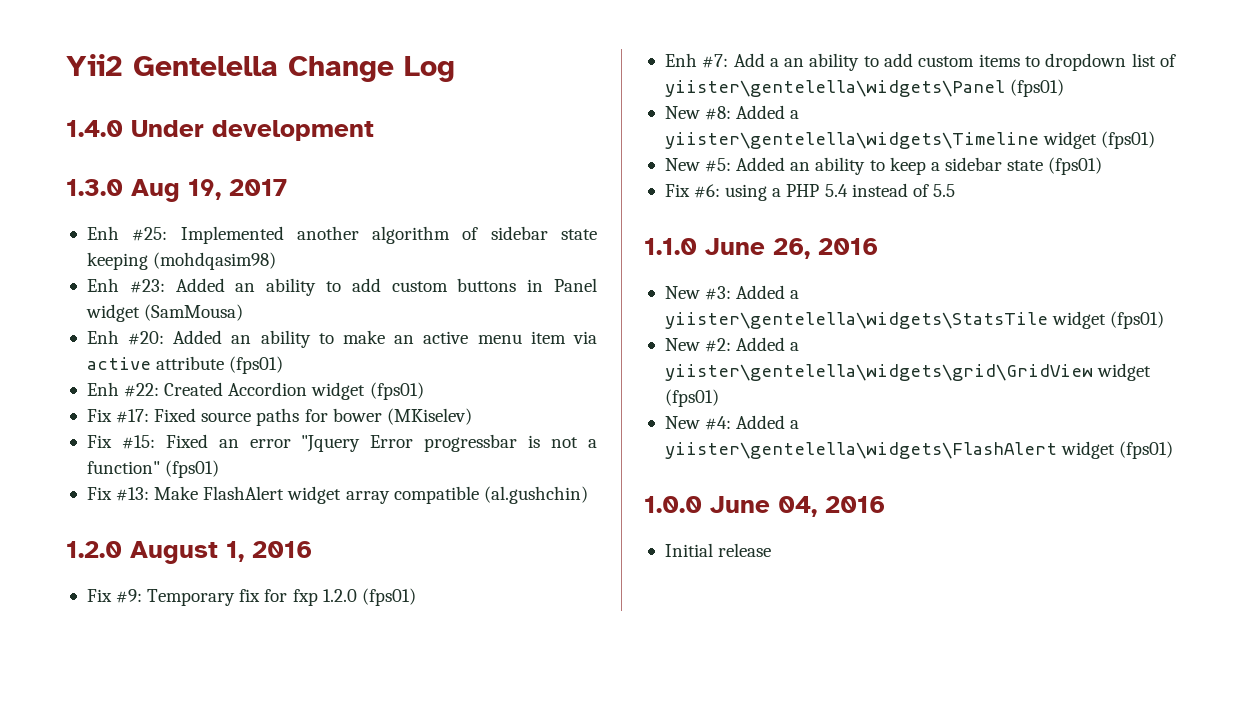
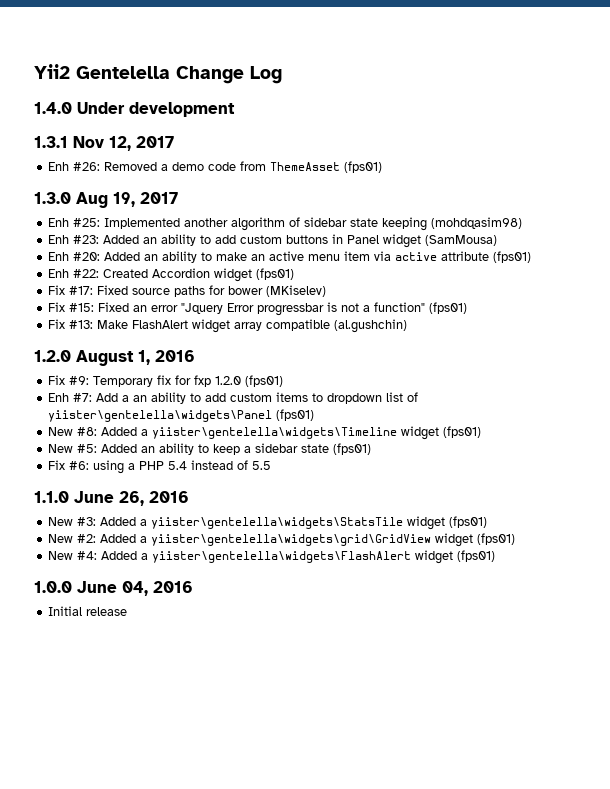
(374, 130) none -> [34,136,174,151] [48,161,383,173] // 1.3.1 Nov 12, 2017 // Enh #26: Removed a demo code from ThemeAsset (fps01)

